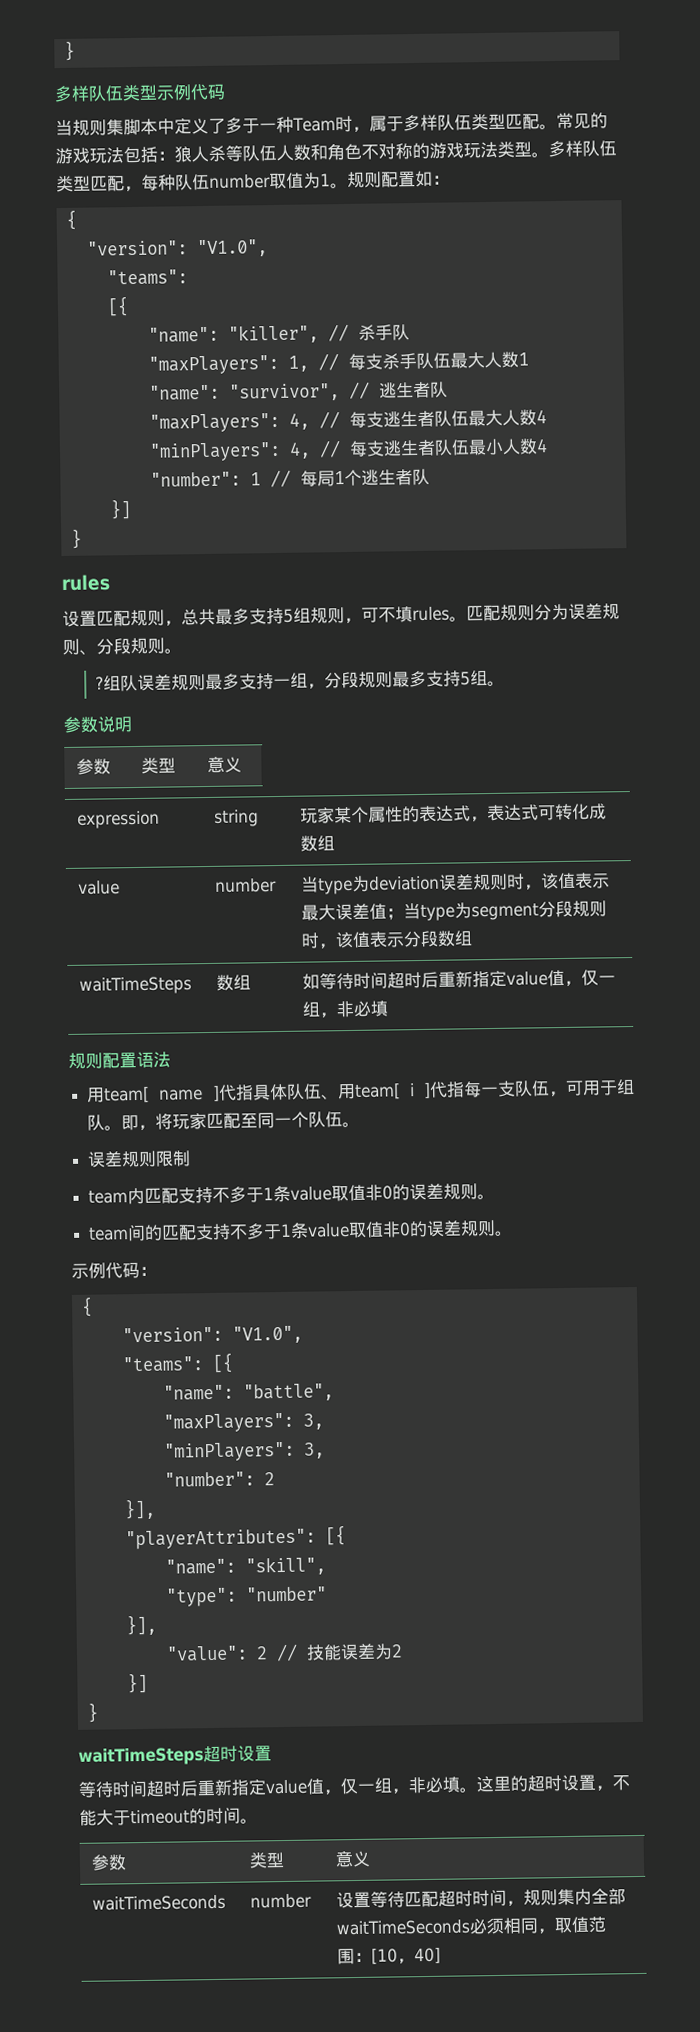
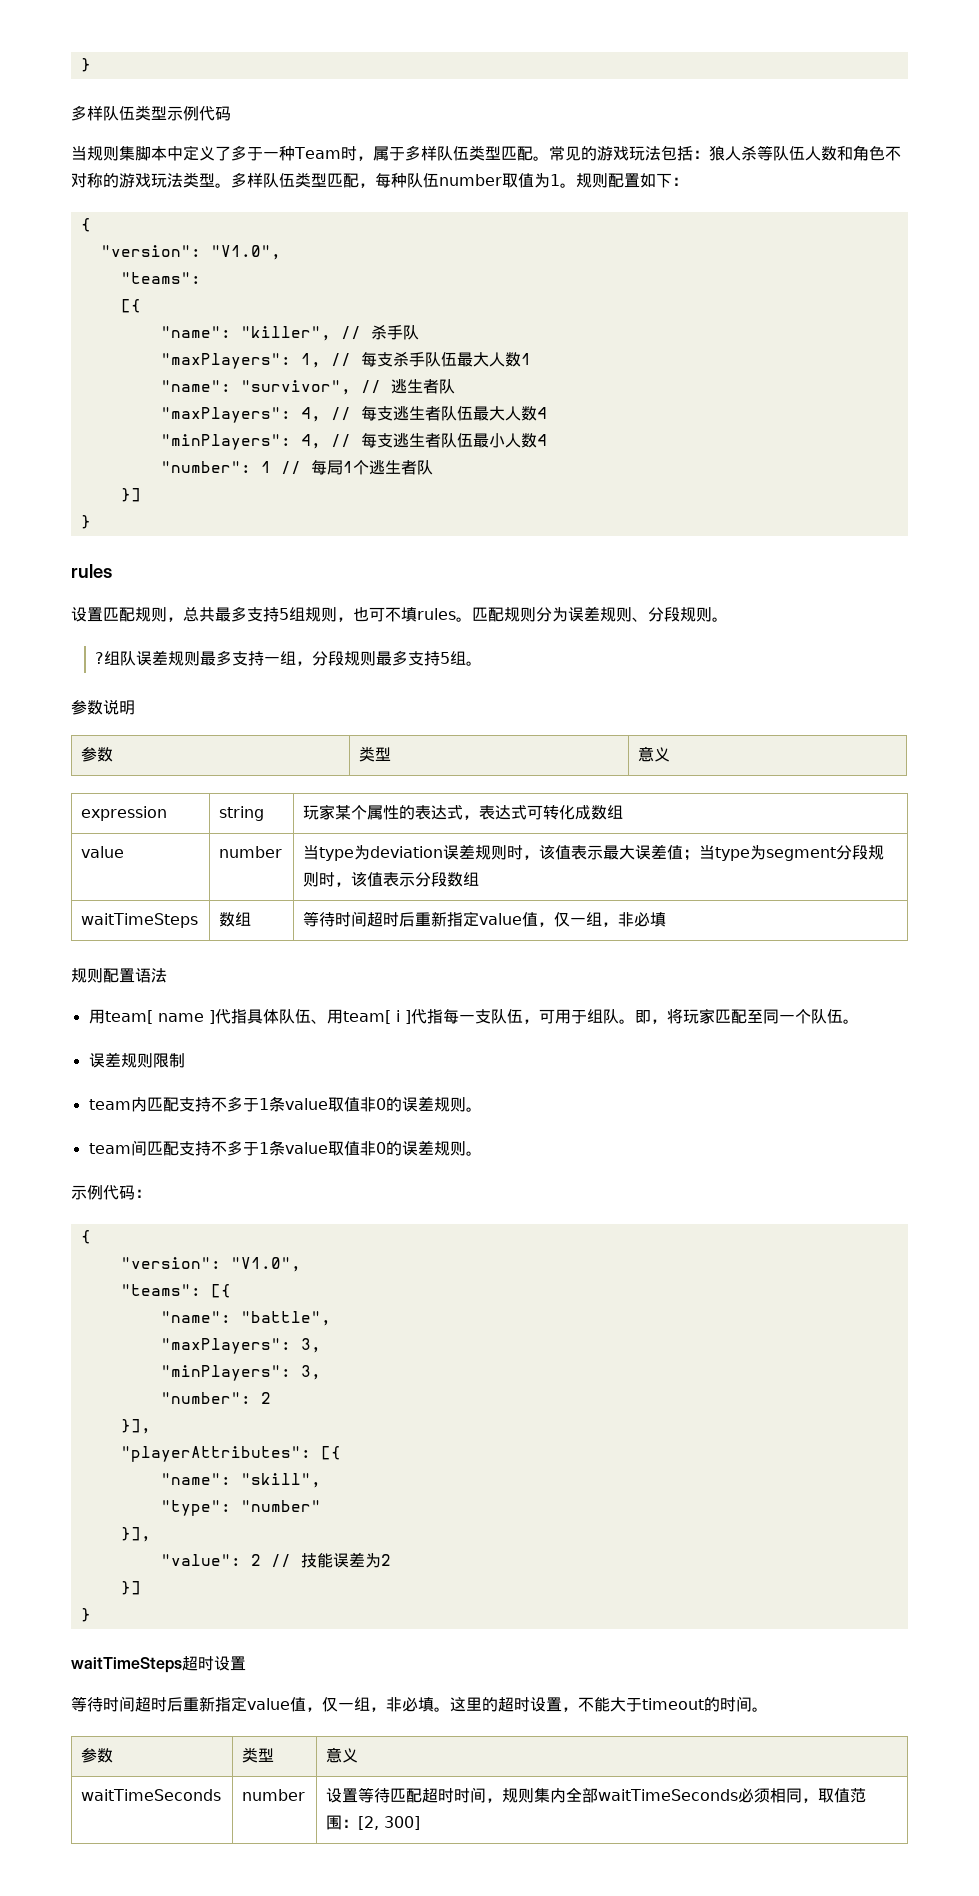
(433, 178) none -> [656,173,672,188] 下
(362, 621) none -> [353,607,369,622] 也
[302,973,321,990] 如 -> (252, 919) none
[144,1224,164,1241] 的 -> (147, 1148) none
[371,1947,442,1965] [10，40] -> [358,1816,421,1830] [2, 300]

